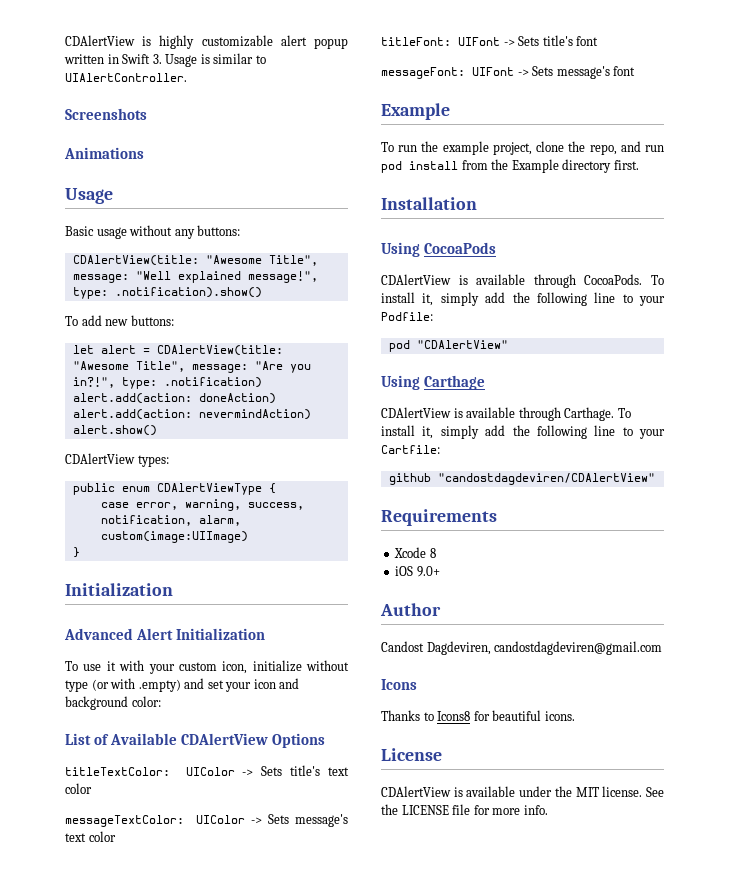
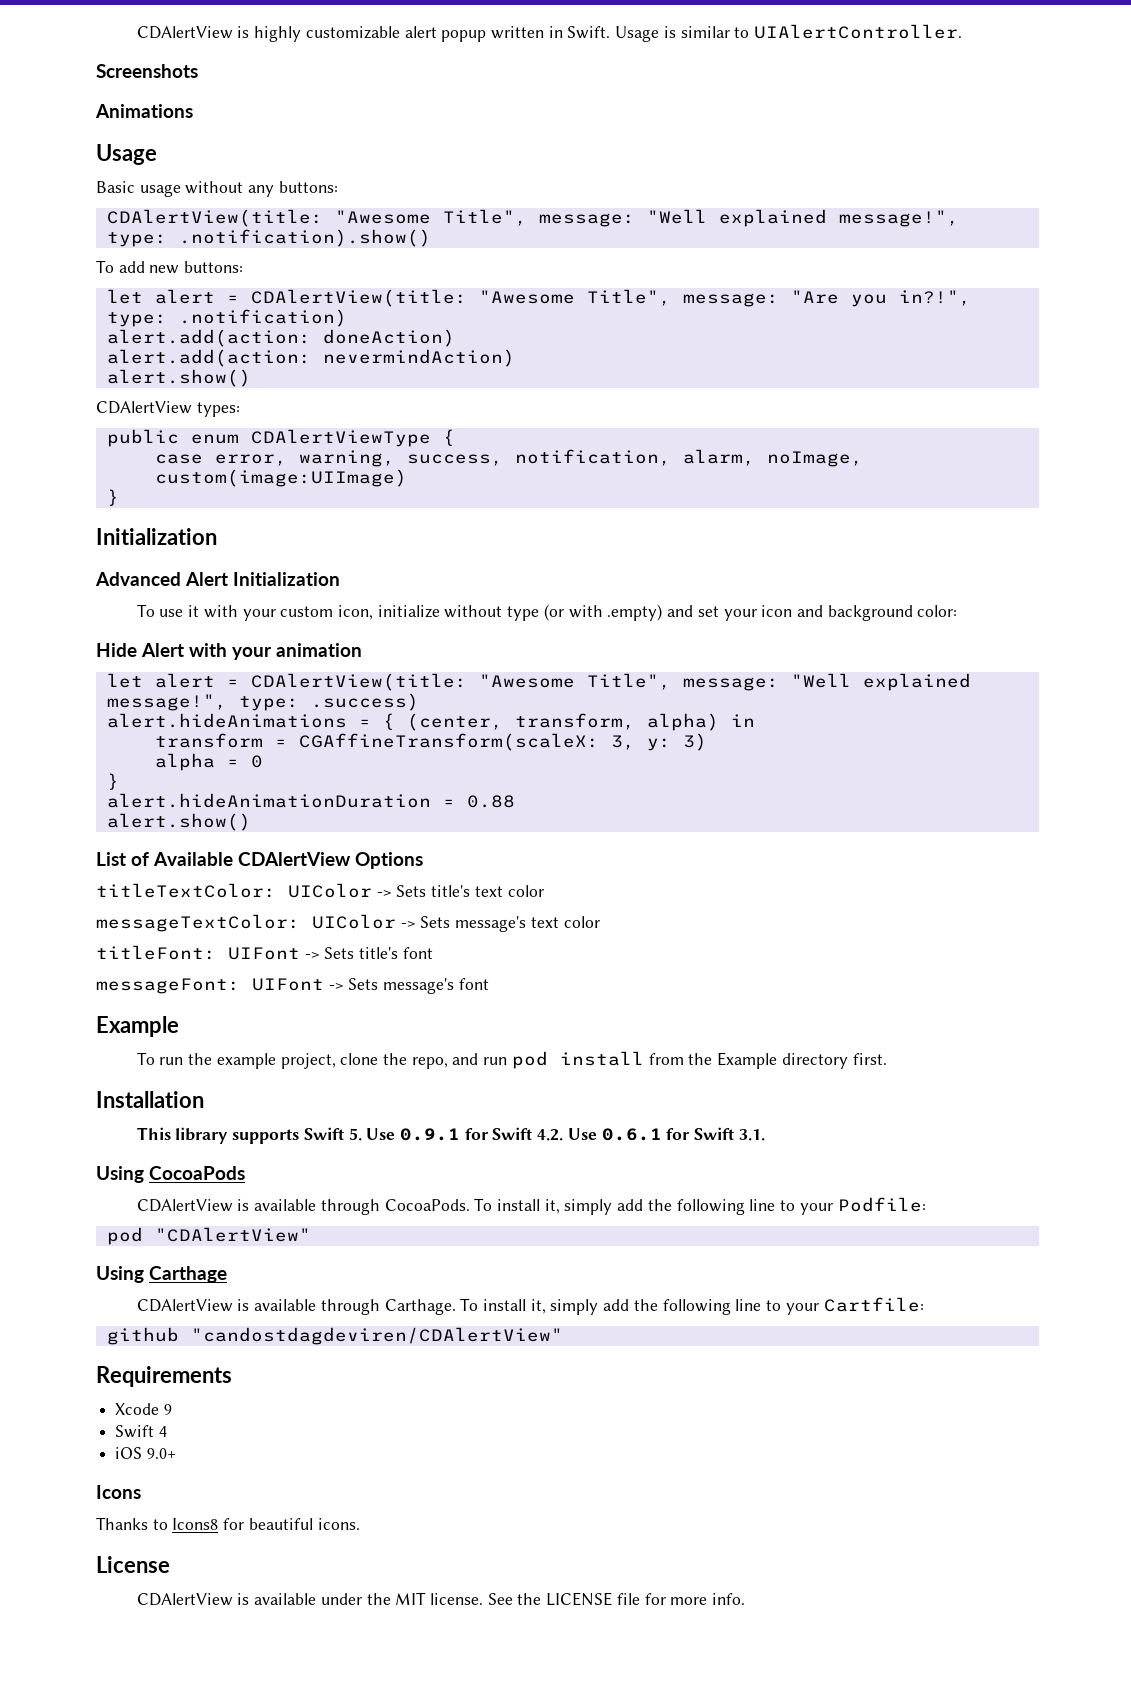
[122,54,162,64] Swift 3. -> [567,26,611,39] Swift.
(241, 520) none -> [766,451,863,467] noImage,
(161, 701) none -> [96,643,362,660] [106,673,971,691] [106,693,419,711] [106,713,755,731] [154,733,707,751] [154,753,263,771] [106,773,119,790] [106,793,515,808] [106,813,251,831] // Hide Alert with your animation // let alert = CDAlertView(title: "Awesome Title", message: "Well explained message!", type: .success) // alert.hideAnimations = { (center, transform, alpha) in // transform = CGAffineTransform(scaleX: 3, y: 3) // alpha = 0 // } // alert.hideAnimationDuration = 0.88 // alert.show()
(477, 203) none -> [136,1127,765,1144] // This library supports Swift 5. Use 0.9.1 for Swift 4.2. Use 0.6.1 for Swift 3.1.
[429,548,436,558] 8 -> [163,1404,172,1415] [115,1425,167,1438] 9 // Swift 4
[380,603,441,616] [381,641,663,655] // Author // Candost Dagdeviren, candostdagdeviren@gmail.com -> (176, 1453) none

